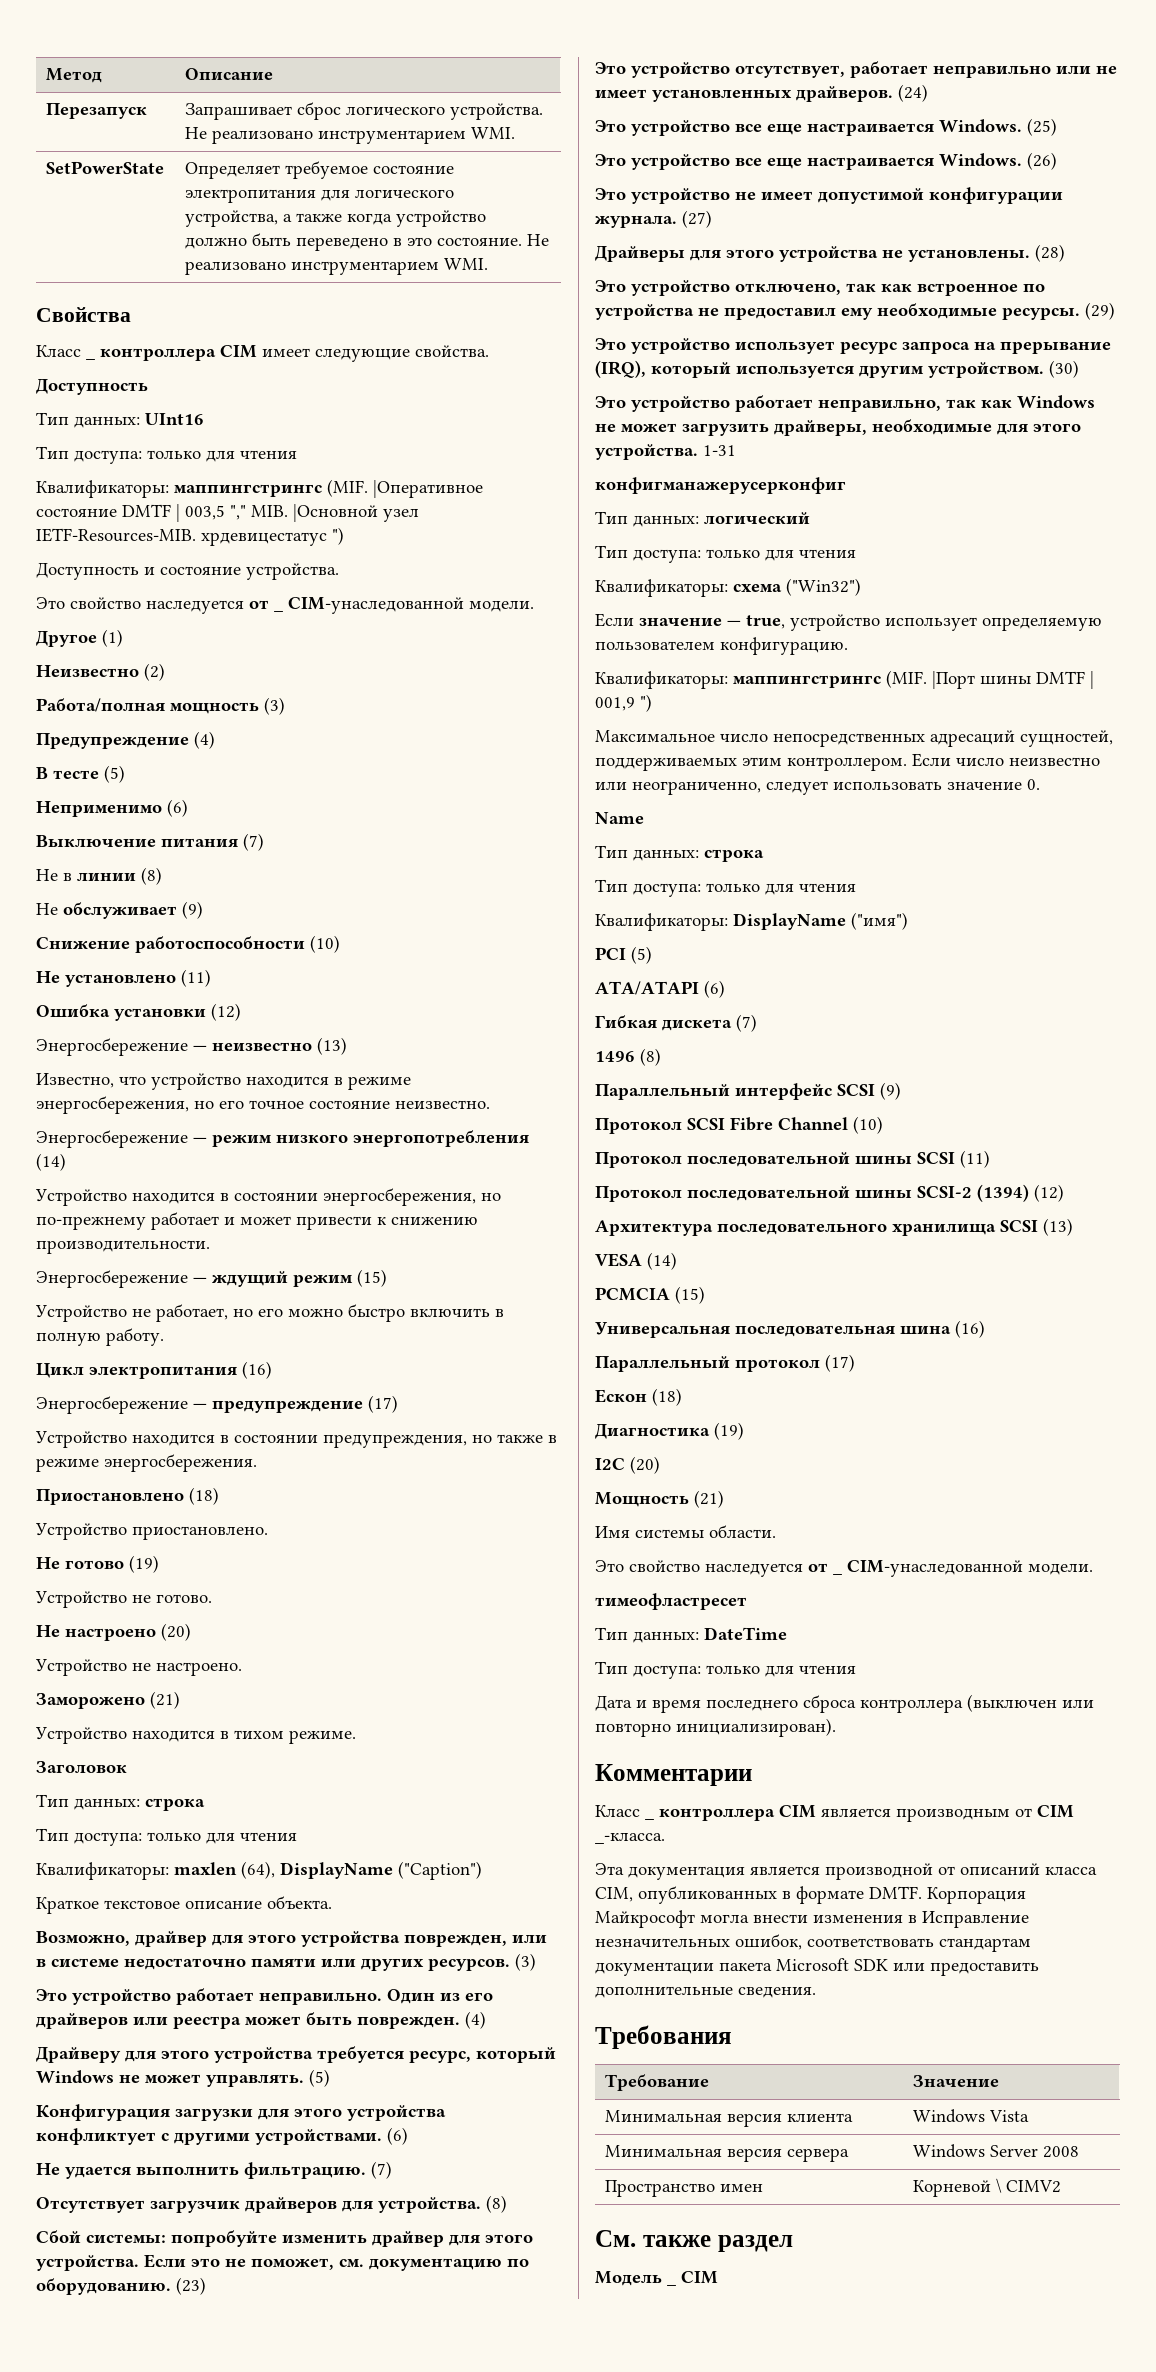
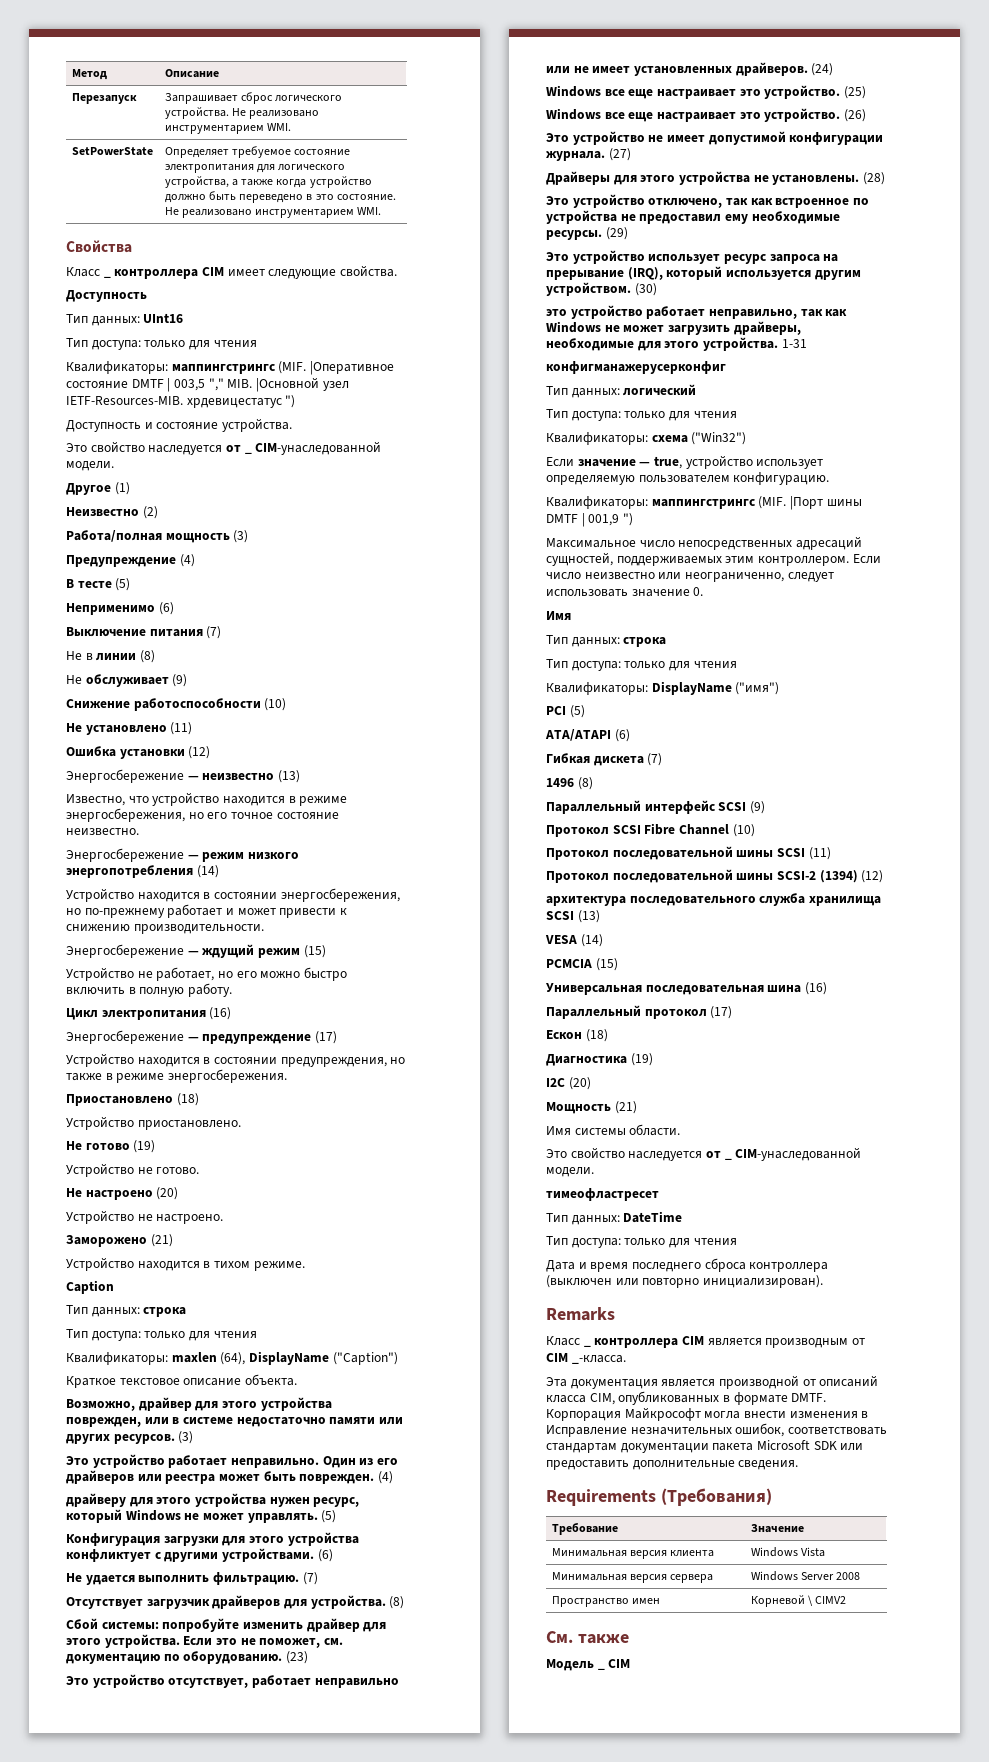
[36,1761,127,1773] Заголовок -> [66,1280,114,1294] Caption
[36,2046,405,2063] Драйверу для этого устройства требуется -> [66,1493,310,1507] драйверу для этого устройства нужен
[595,118,1057,136] [595,153,1022,170] Это устройство все еще настраивается Windows. (25) // Это устройство все еще настраивается Windows. -> [546,85,866,99] [546,108,841,122] Windows все еще настраивает это устройство. (25) // Windows все еще настраивает это устройство.
[595,396,626,408] Это -> [546,309,567,316] это
[595,812,644,824] Name -> [546,611,571,620] Имя
[595,1220,887,1236] Архитектура последовательного -> [546,893,806,906] архитектура последовательного служба
[595,1764,752,1786] Комментарии -> [546,1307,615,1321] Remarks
[595,2025,732,2049] Требования -> [546,1488,772,1506] Requirements (Требования)
[717,2235,793,2252] раздел -> (629, 1639) none

